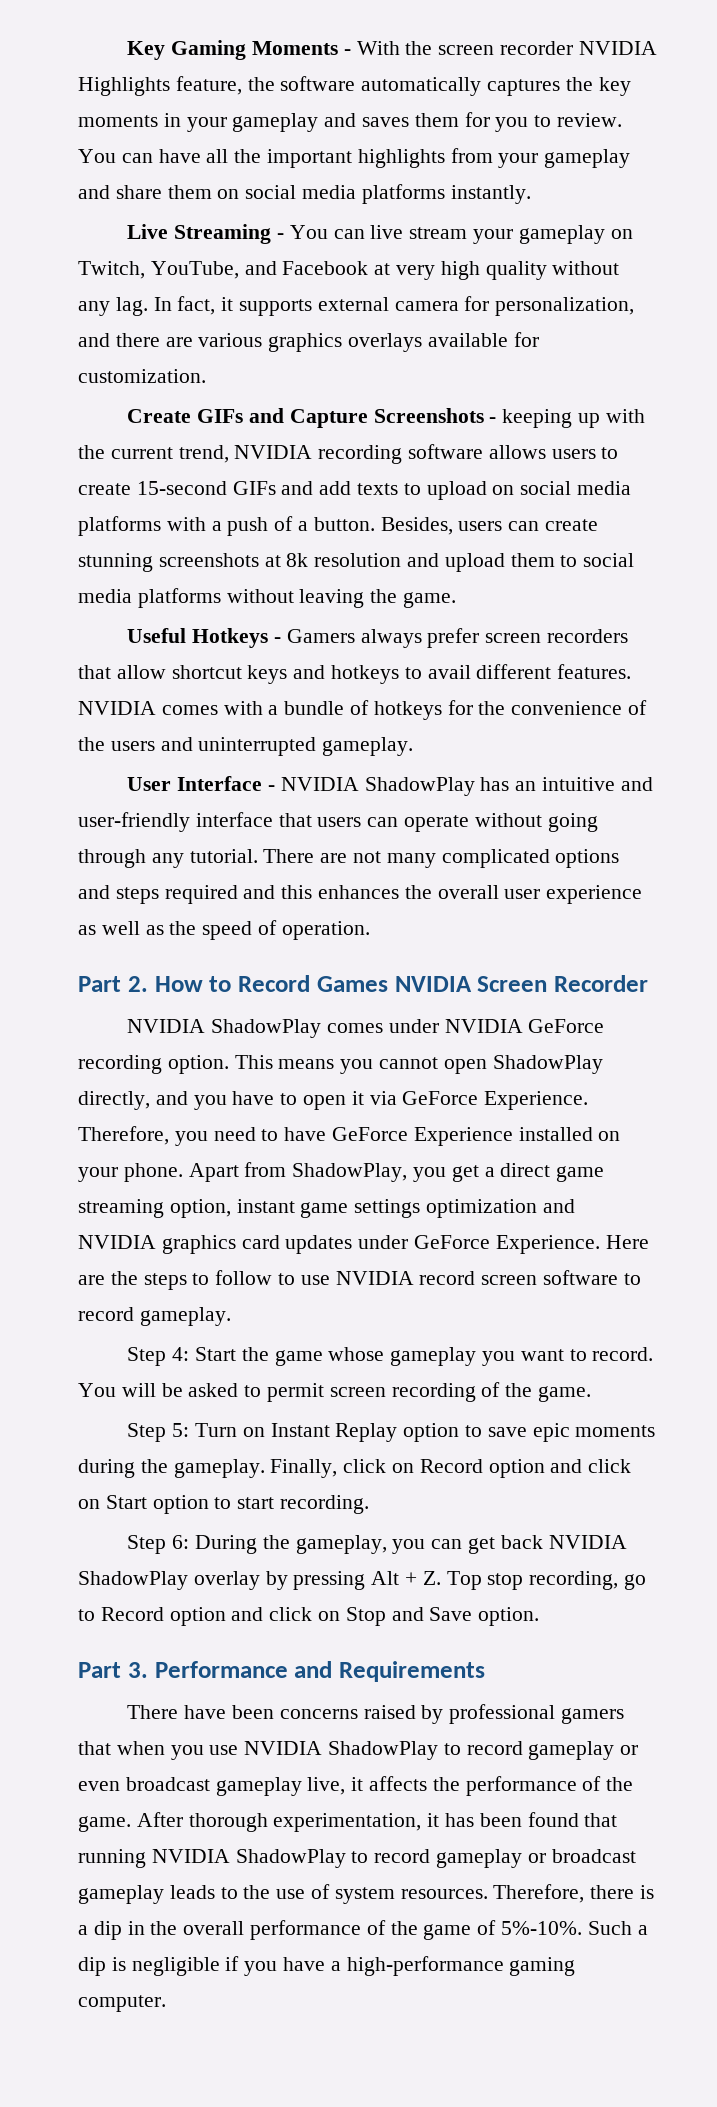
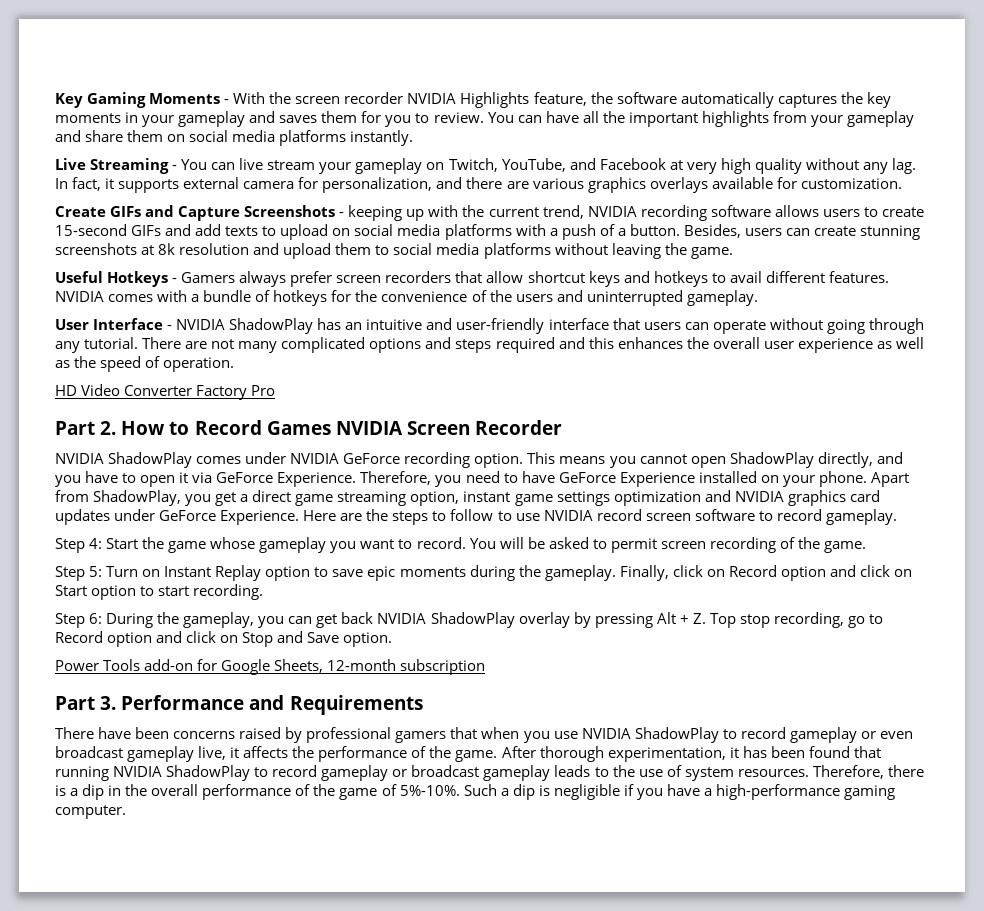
(370, 930) none -> [55,384,276,400] // HD Video Converter Factory Pro
(540, 1616) none -> [55,659,486,675] // Power Tools add-on for Google Sheets, 12-month subscription

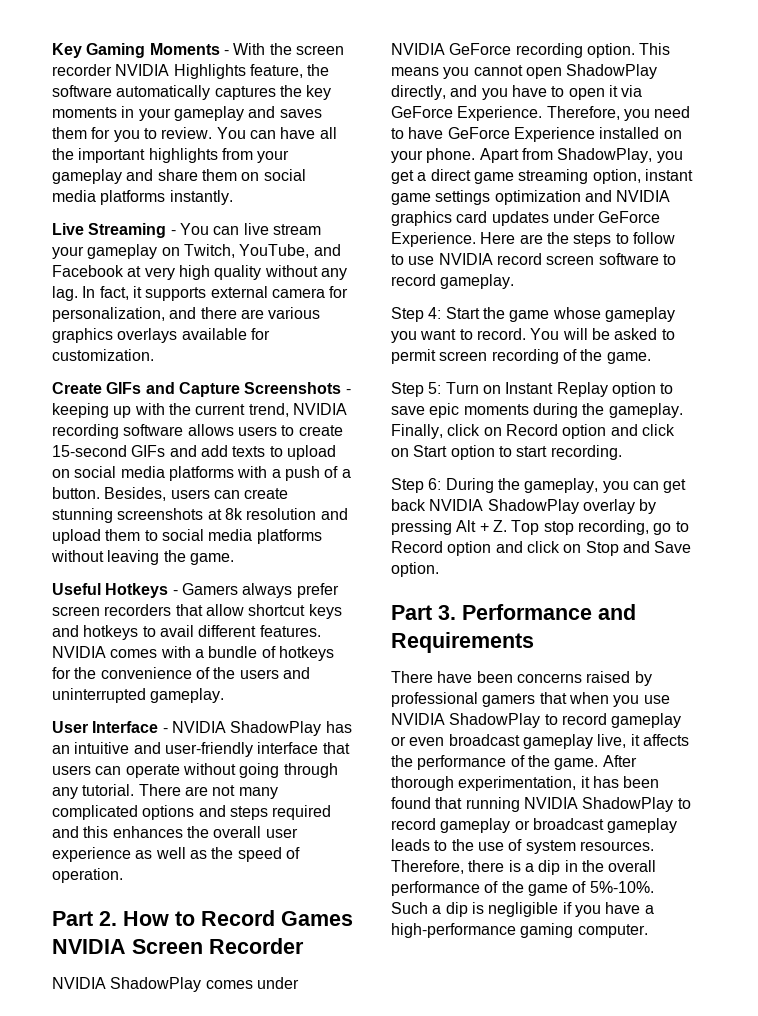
[55,384,276,400] // HD Video Converter Factory Pro -> (123, 875) none
[55,659,486,675] // Power Tools add-on for Google Sheets, 12-month subscription -> (439, 569) none

